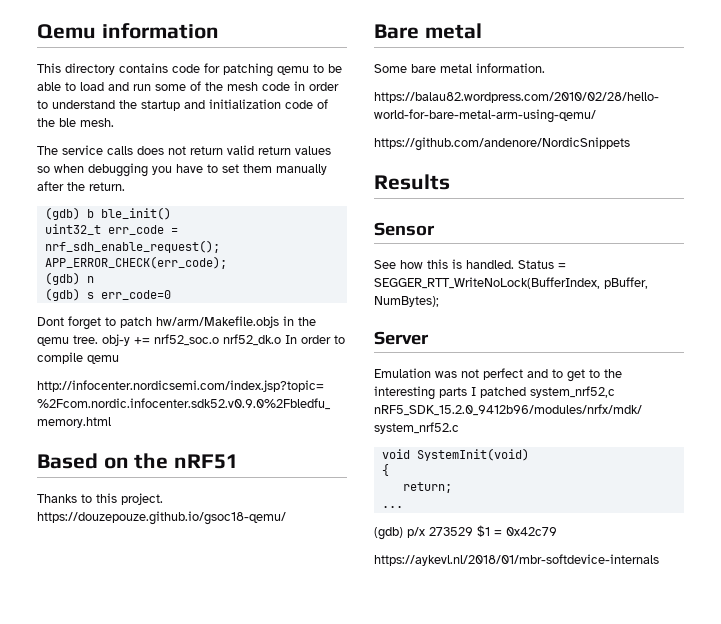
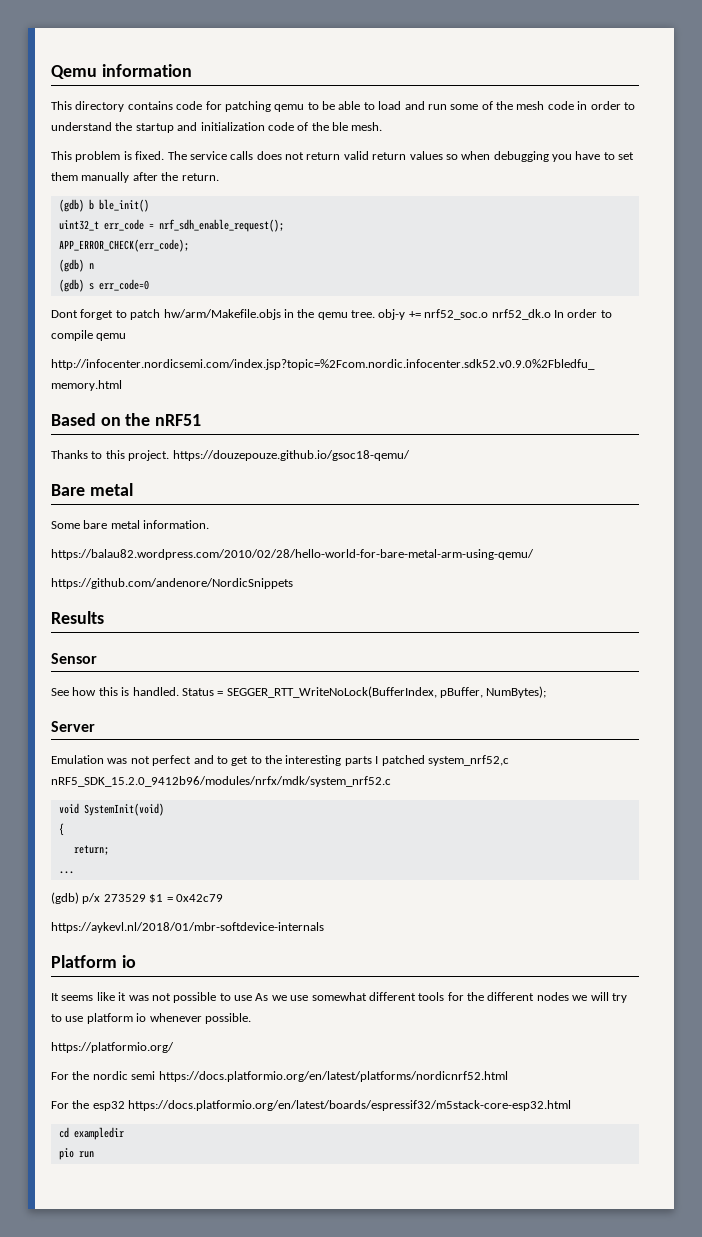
(114, 122) none -> [51,151,165,162] This problem is fixed.
(659, 560) none -> [51,955,136,968] [51,992,627,1003] [51,1013,251,1024] [51,1042,174,1053] [51,1071,508,1082] [51,1100,572,1111] [58,1127,124,1140] [58,1148,94,1160] // Platform io // It seems like it was not possible to use As we use somewhat different tools for the different nodes we will try to use platform io whenever possible. // https://platformio.org/ // For the nordic semi https://docs.platformio.org/en/latest/platforms/nordicnrf52.html // For the esp32 https://docs.platformio.org/en/latest/boards/espressif32/m5stack-core-esp32.html // cd exampledir // pio run

